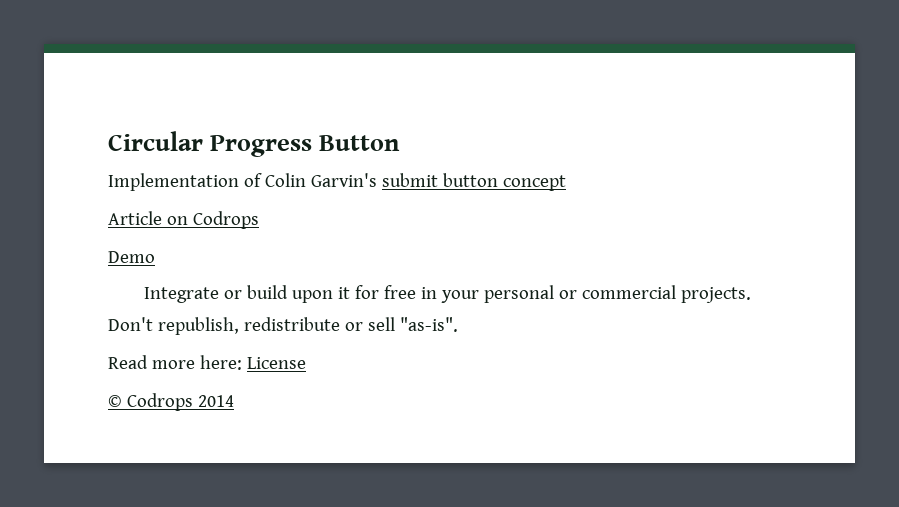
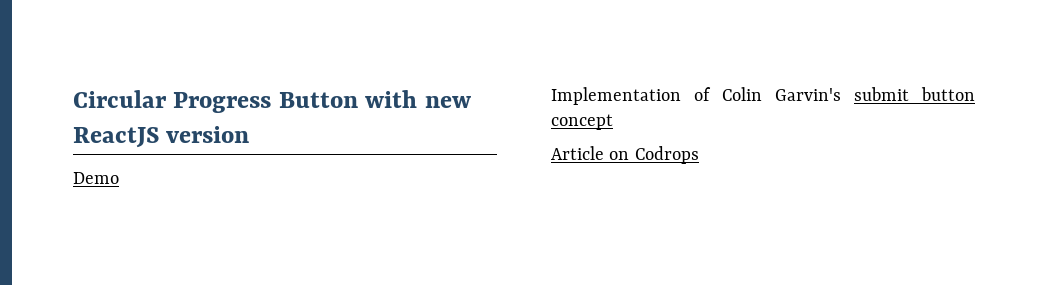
(401, 143) none -> [365,90,471,108] [73,126,250,148] [73,172,119,184] with new ReactJS version // Demo
[108,251,155,263] [144,285,751,303] [108,317,458,335] [108,355,306,370] [108,393,234,411] // Demo // Integrate or build upon it for free in your personal or commercial projects. Don't republish, redistribute or sell "as-is". // Read more here: License // © Codrops 2014 -> (699, 155) none

